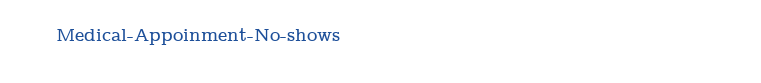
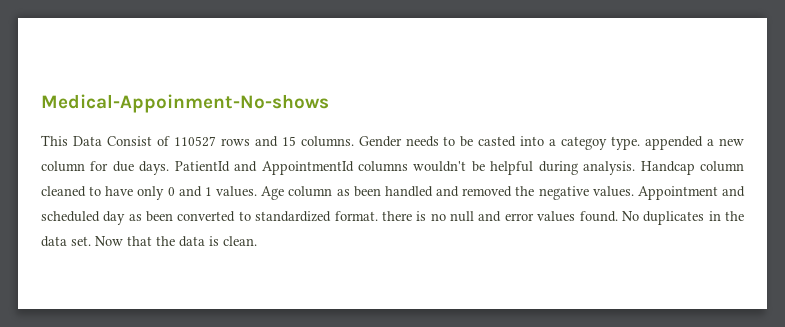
(340, 36) none -> [41,135,745,150] [41,161,745,175] [41,186,745,200] [41,211,744,225] [41,236,257,247] // This Data Consist of 110527 rows and 15 columns. Gender needs to be casted into a categoy type. appended a new column for due days. PatientId and AppointmentId columns wouldn't be helpful during analysis. Handcap column cleaned to have only 0 and 1 values. Age column as been handled and removed the negative values. Appointment and scheduled day as been converted to standardized format. there is no null and error values found. No duplicates in the data set. Now that the data is clean.

